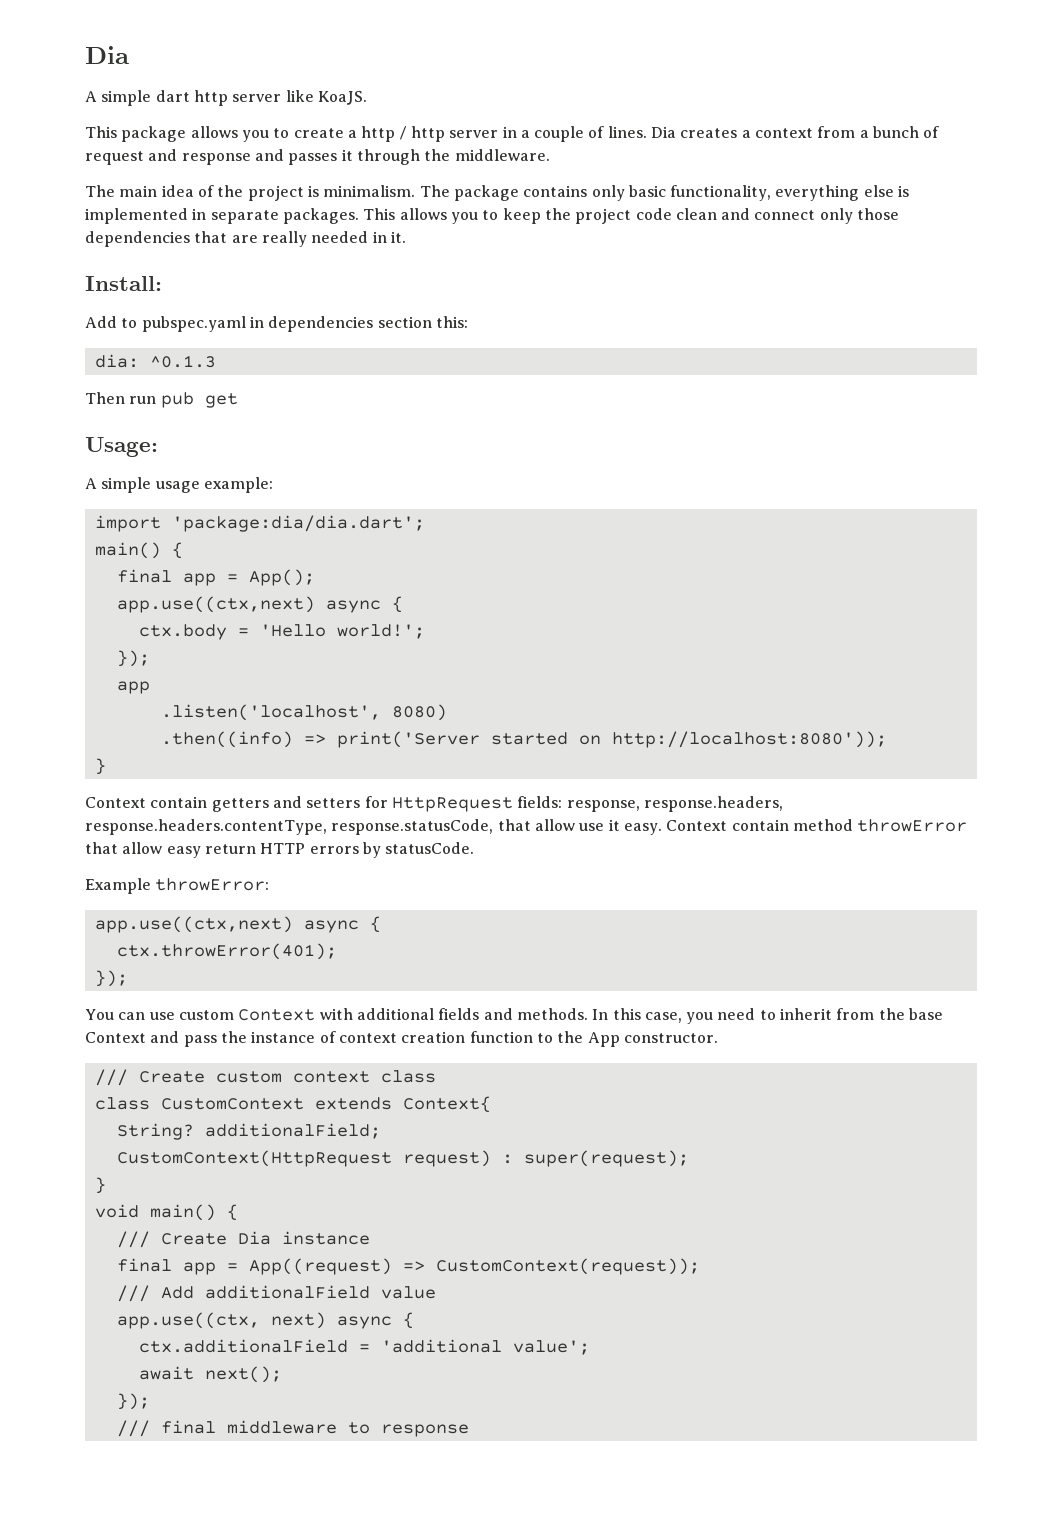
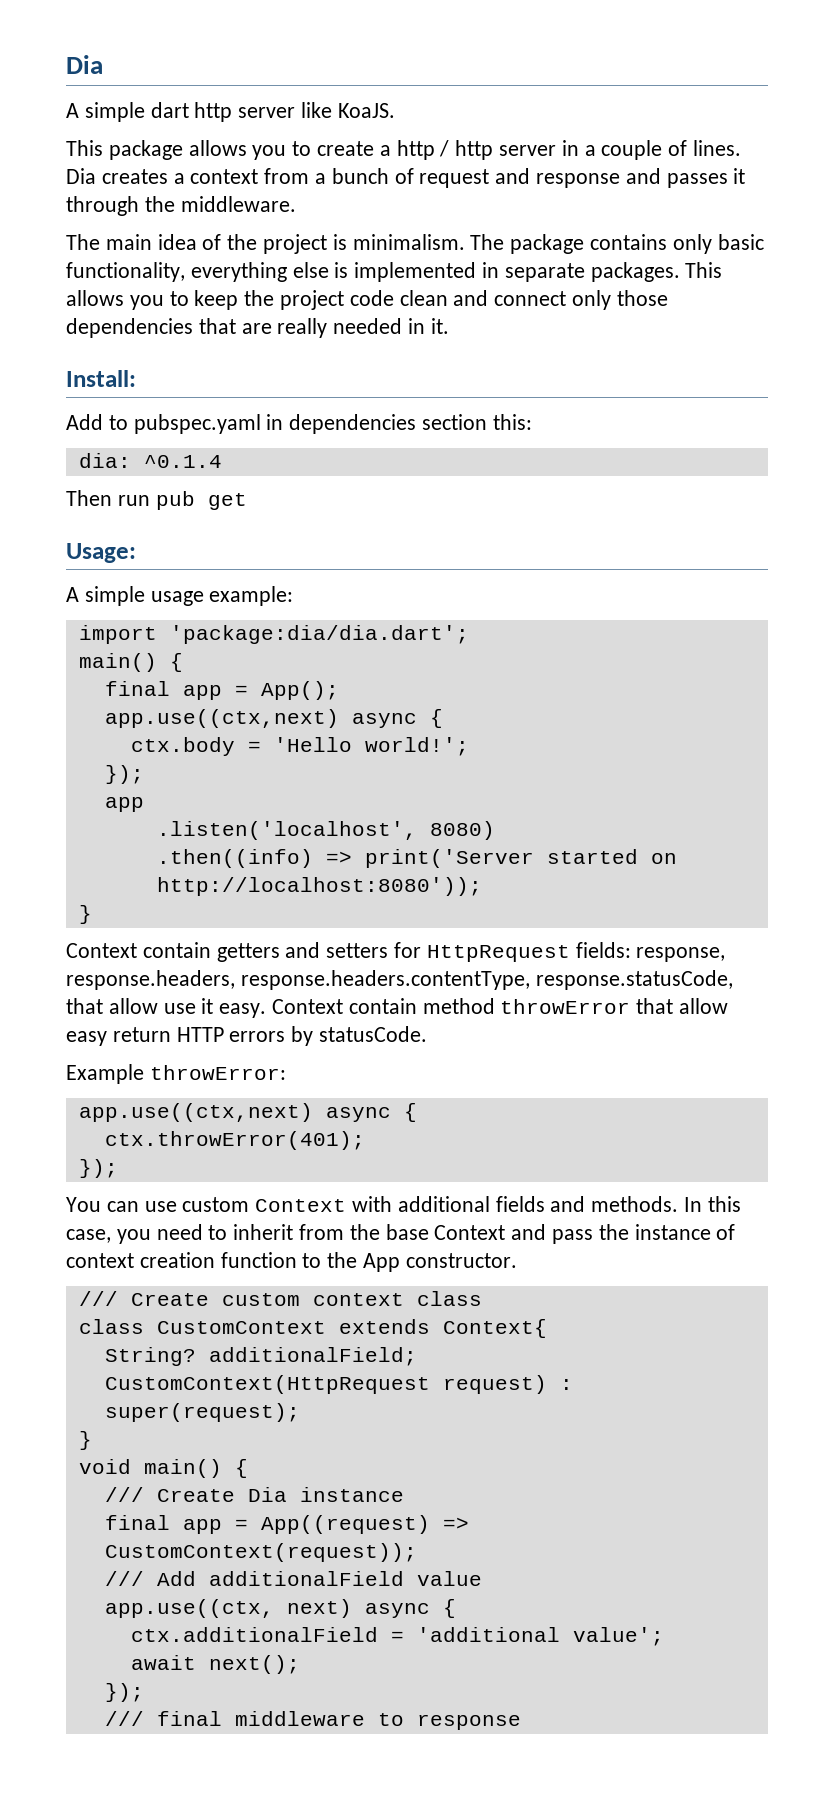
[149,355,216,368] ^0.1.3 -> [143,455,222,468] ^0.1.4

